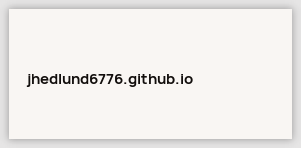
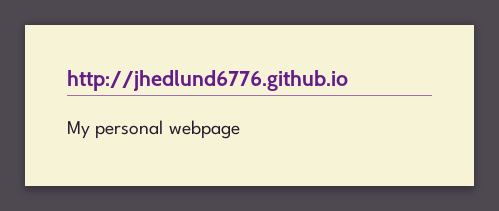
[26,74,193,87] jhedlund6776.github.io -> [67,70,348,91] [67,120,240,139] http://jhedlund6776.github.io // My personal webpage

